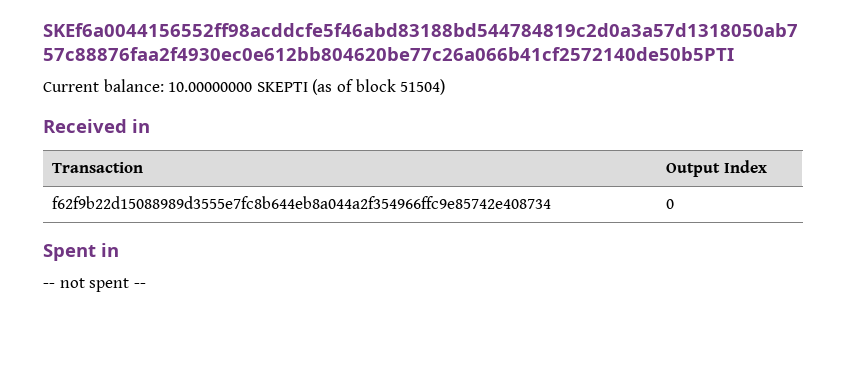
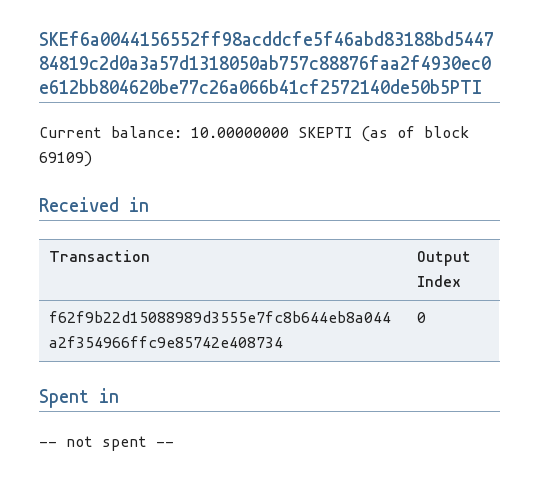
[400,79,446,95] 51504) -> [39,151,92,167] 69109)

